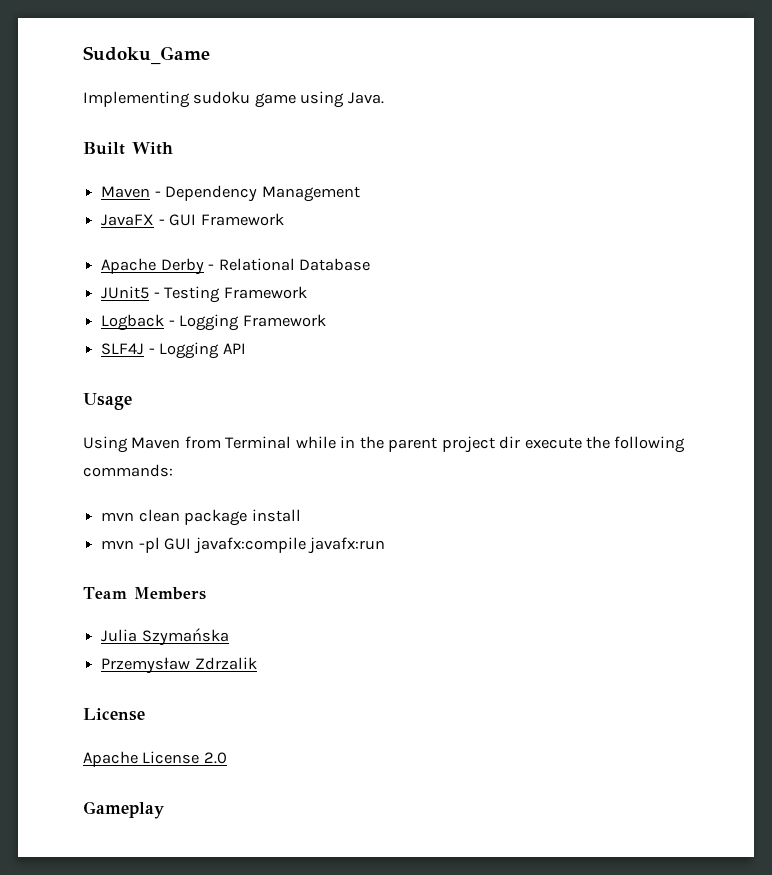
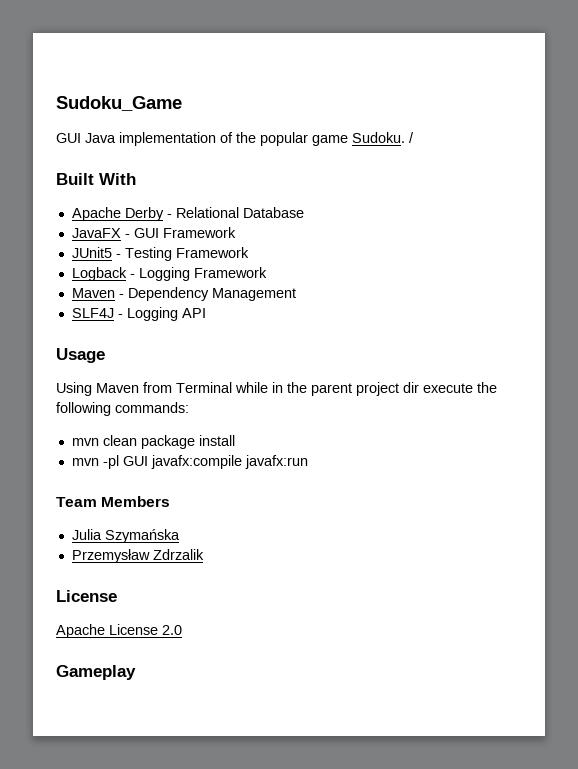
[83,91,384,108] [83,142,173,155] [101,185,360,202] [101,213,284,226] Implementing sudoku game using Java. // Built With // Maven - Dependency Management // JavaFX - GUI Framework -> [56,132,414,146] [56,173,136,185] GUI Java implementation of the popular game Sudoku. / // Built With
(370, 264) none -> [71,227,236,238] // JavaFX - GUI Framework
(326, 320) none -> [71,287,296,301] // Maven - Dependency Management

